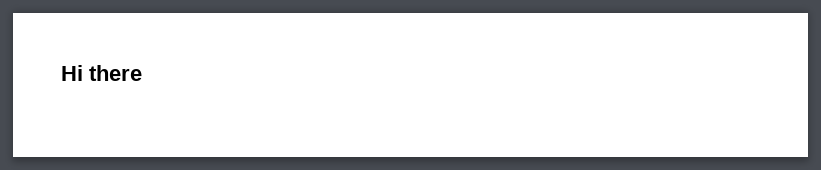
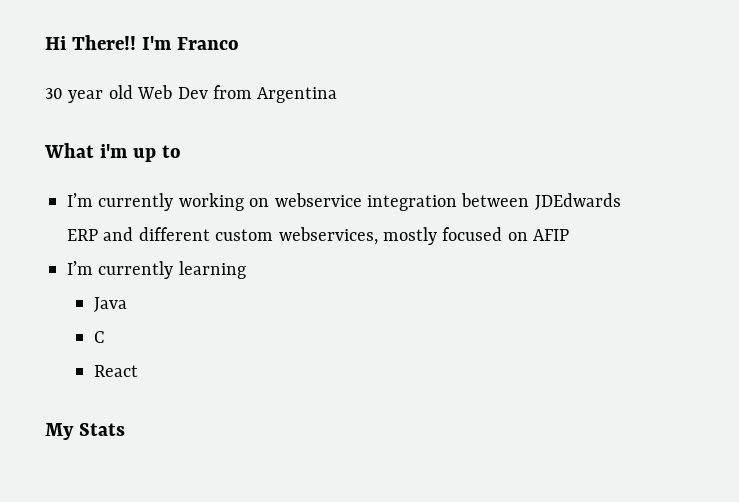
[89,65,142,81] there -> [71,35,239,50] [45,85,338,103] [44,143,181,162] [67,193,621,211] [67,227,570,245] [67,261,246,279] [94,297,128,312] [94,331,105,343] [94,365,139,377] [45,423,125,440] There!! I'm Franco // 30 year old Web Dev from Argentina // What i'm up to // I’m currently working on webservice integration between JDEdwards ERP and different custom webservices, mostly focused on AFIP // I’m currently learning // Java // C // React // My Stats

